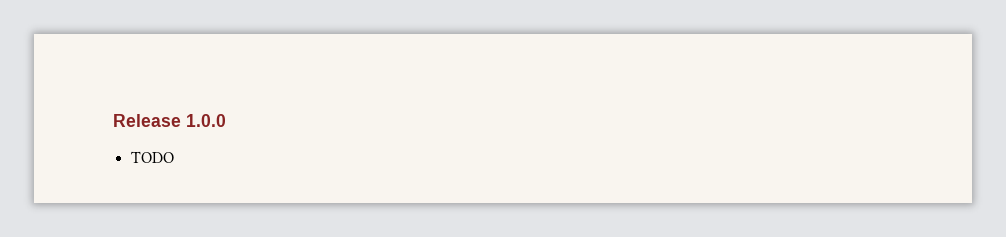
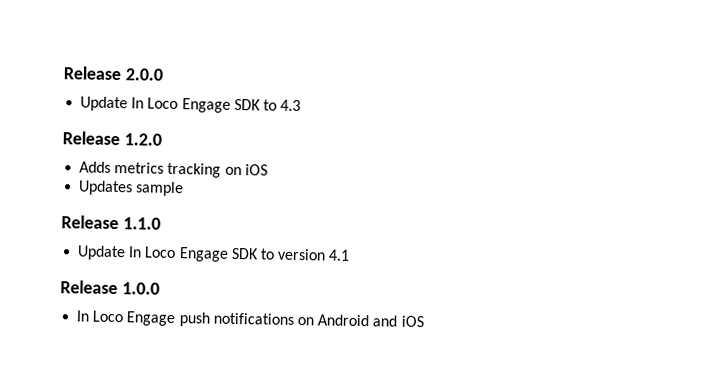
[113,114,226,127] [130,151,174,163] Release 1.0.0 // TODO -> [63,66,163,81] [80,96,302,113] [62,131,162,146] [79,161,268,178] [78,180,185,197] [61,215,161,230] [77,245,351,262] [60,280,160,295] [76,310,424,328] Release 2.0.0 // Update In Loco Engage SDK to 4.3 // Release 1.2.0 // Adds metrics tracking on iOS // Updates sample // Release 1.1.0 // Update In Loco Engage SDK to version 4.1 // Release 1.0.0 // In Loco Engage push notifications on Android and iOS

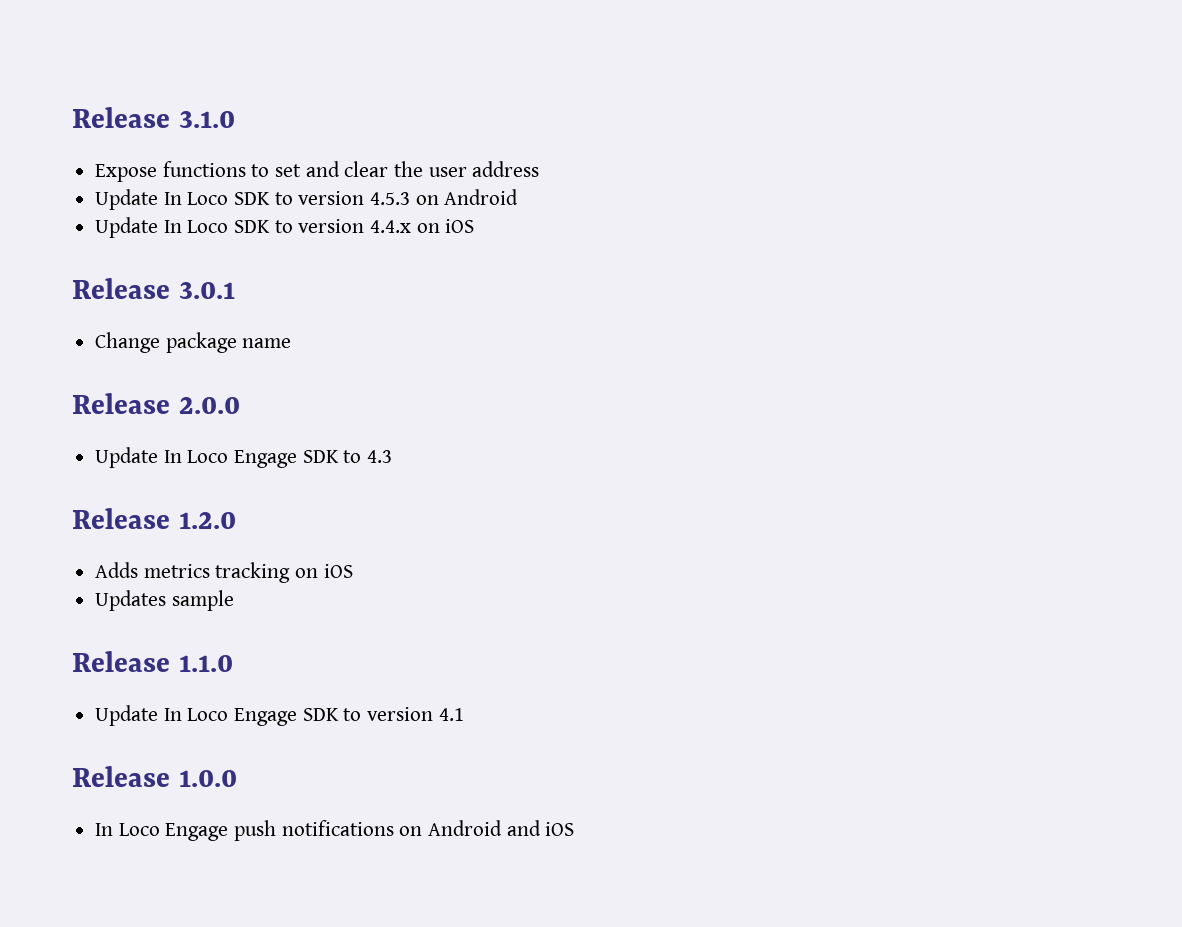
[63,66,122,81] Release -> [72,107,235,128] [95,161,540,182] [95,189,519,210] [95,217,475,238] [72,278,235,299] [95,332,292,353] [72,393,170,414] Release 3.1.0 // Expose functions to set and clear the user address // Update In Loco SDK to version 4.5.3 on Android // Update In Loco SDK to version 4.4.x on iOS // Release 3.0.1 // Change package name // Release

